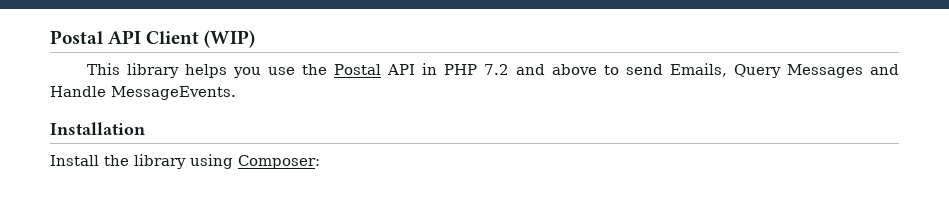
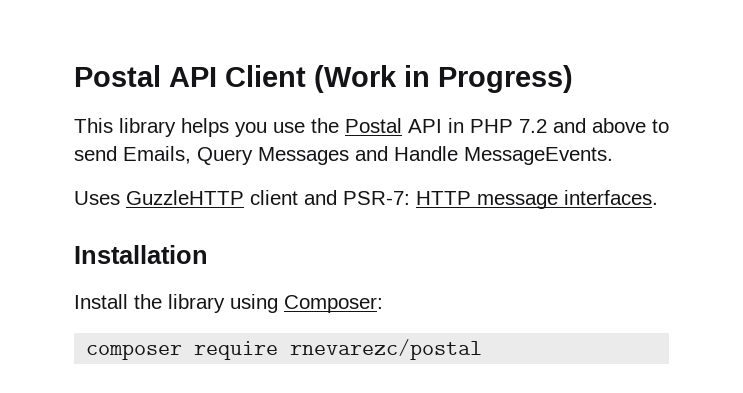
[204,30,256,48] (WIP) -> [314,65,573,93] (Work in Progress)
(236, 93) none -> [74,190,658,209] // Uses GuzzleHTTP client and PSR-7: HTTP message interfaces.
(320, 162) none -> [86,339,483,360] // composer require rnevarezc/postal

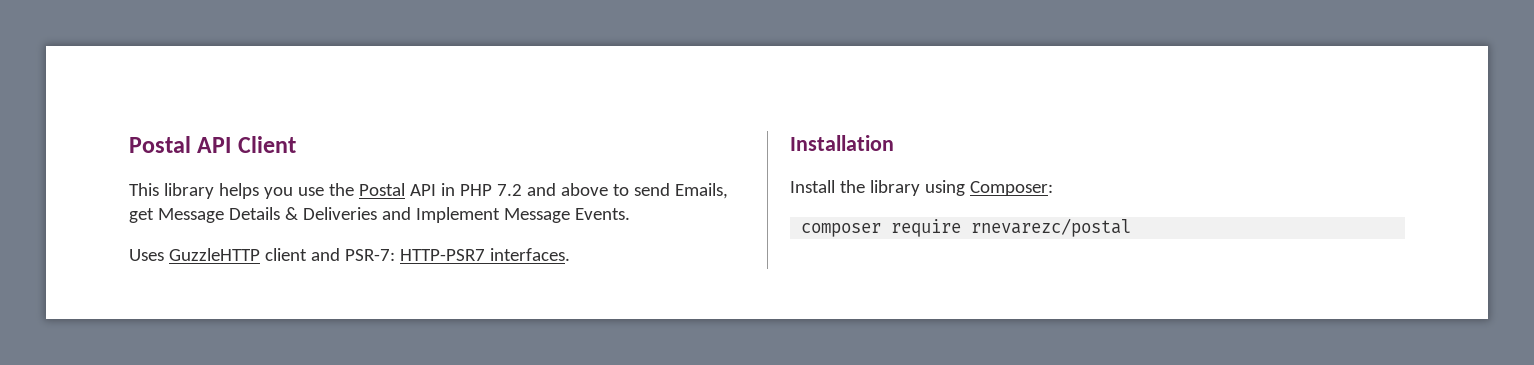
[314,65,573,93] (Work in Progress) -> (296, 144) none
[197,146,613,165] Query Messages and Handle MessageEvents. -> [129,207,630,223] get Message Details & Deliveries and Implement Message Events.
[416,191,558,209] HTTP message -> [399,249,485,261] HTTP-PSR7

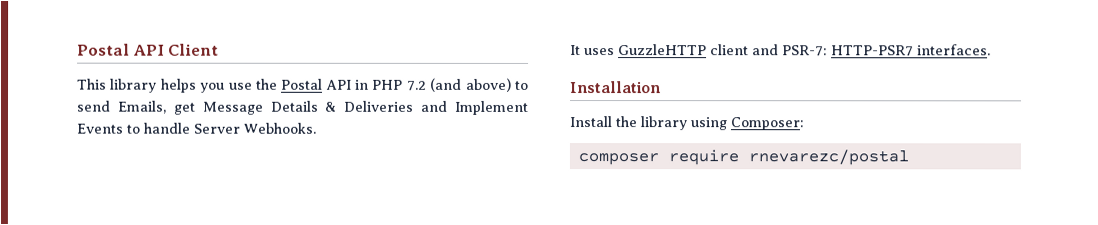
[526,183,608,196] and above -> [430,77,512,92] (and above)
[503,208,630,223] [129,249,164,261] Message Events. // Uses -> [76,122,316,134] [570,45,615,56] Events to handle Server Webhooks. // It uses

